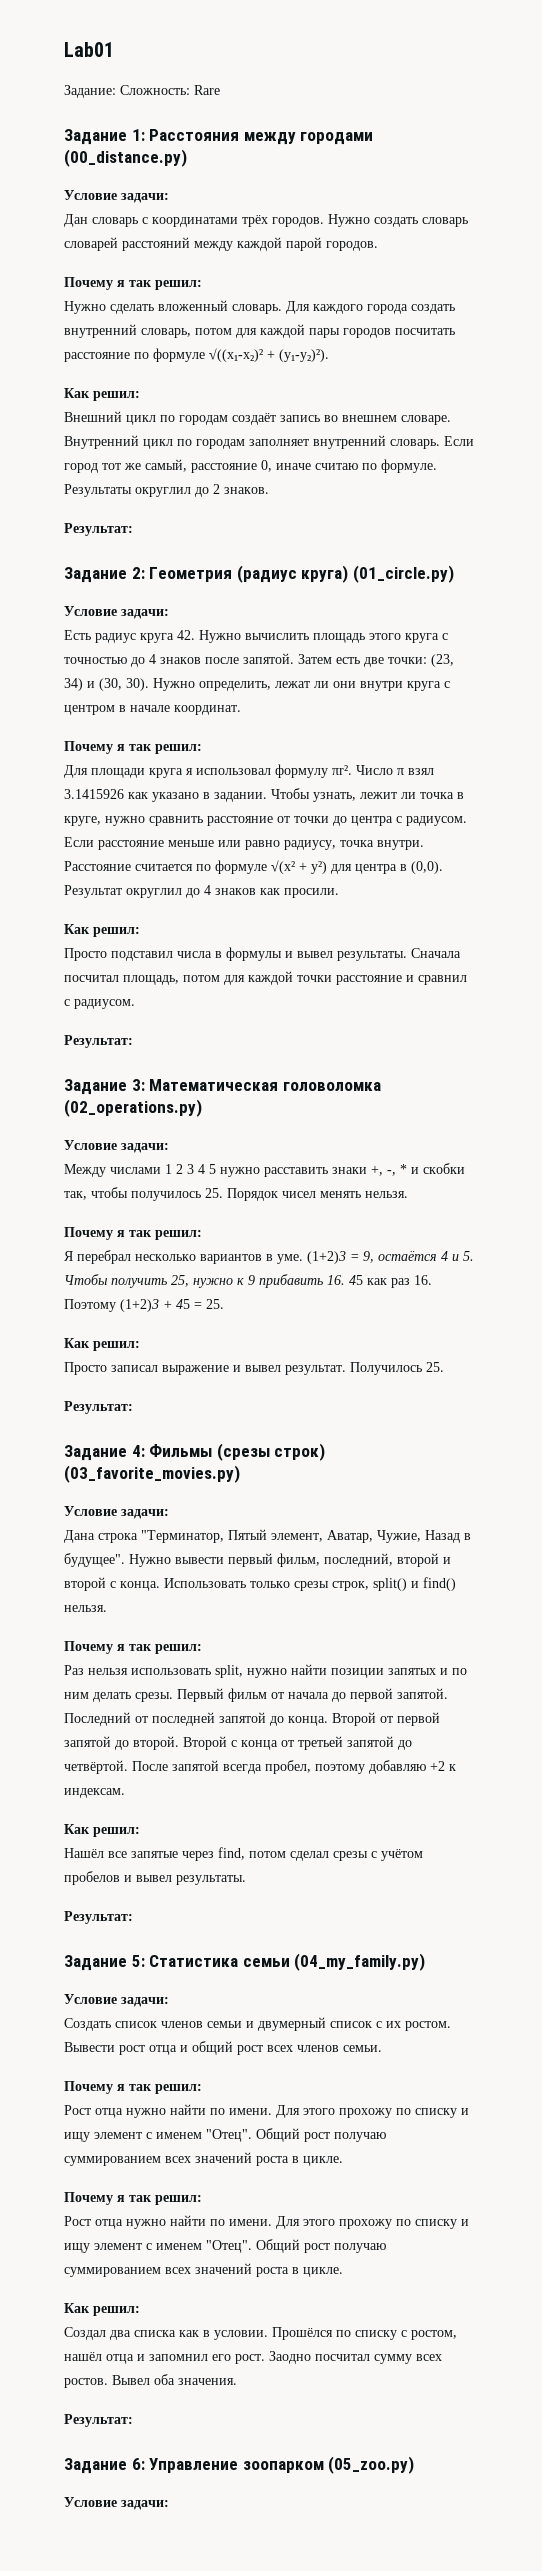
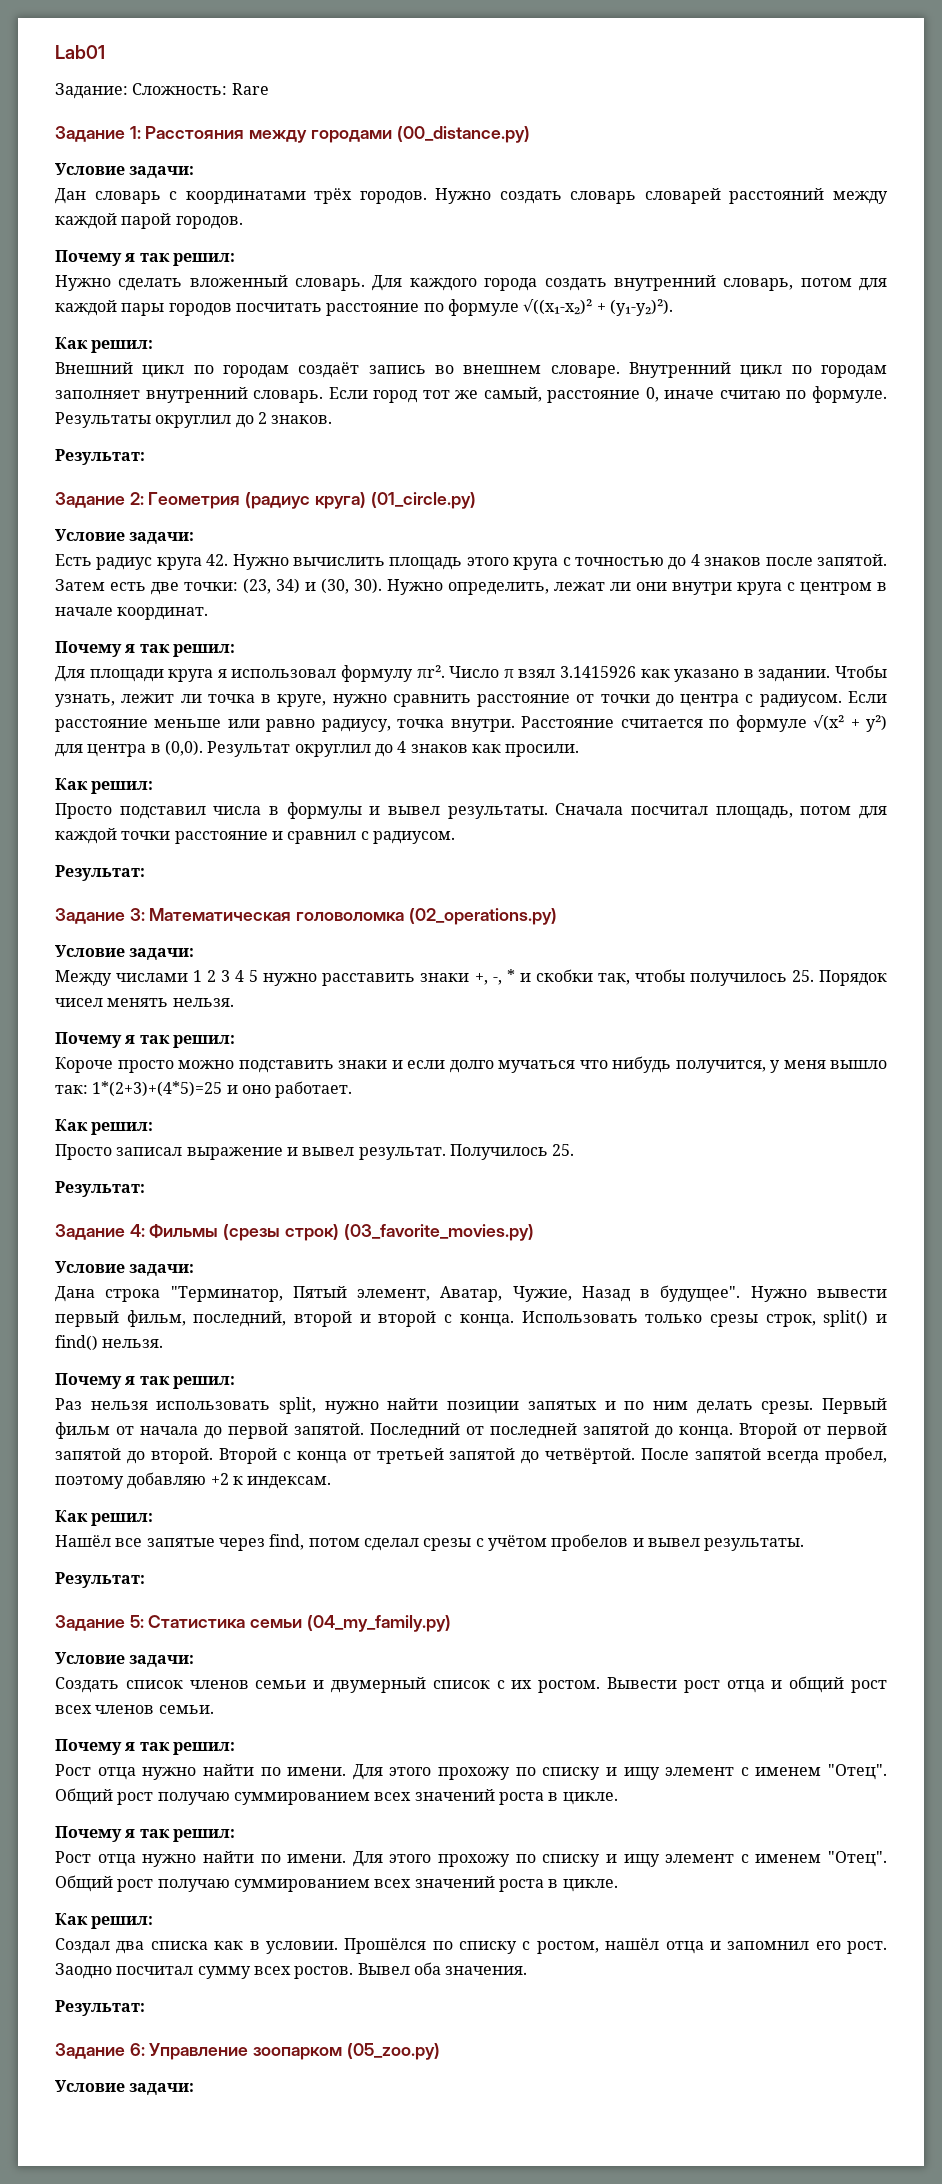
[64,1250,474,1264] [64,1274,432,1288] [64,1299,224,1312] Я перебрал несколько вариантов в уме. (1+2)3 = 9, остаётся 4 и 5. Чтобы получить 25, нужно к 9 прибавить 16. 45 как раз 16. Поэтому (1+2)3 + 45 = 25. -> [55,1056,887,1073] [55,1081,353,1098] Короче просто можно подставить знаки и если долго мучаться что нибудь получится, у меня вышло так: 1*(2+3)+(4*5)=25 и оно работает.

